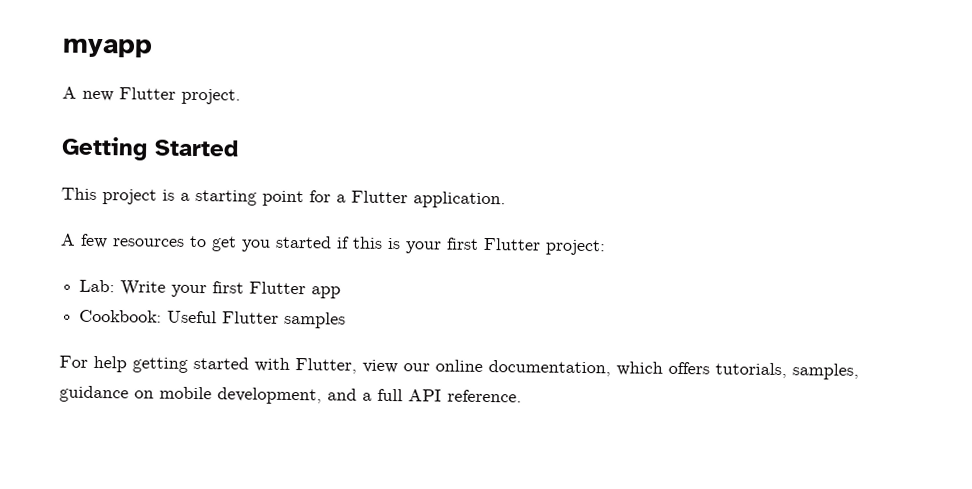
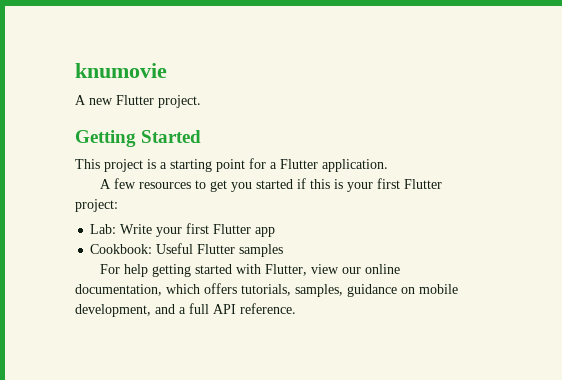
[62,38,153,58] myapp -> [75,63,167,78] knumovie

